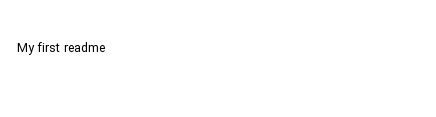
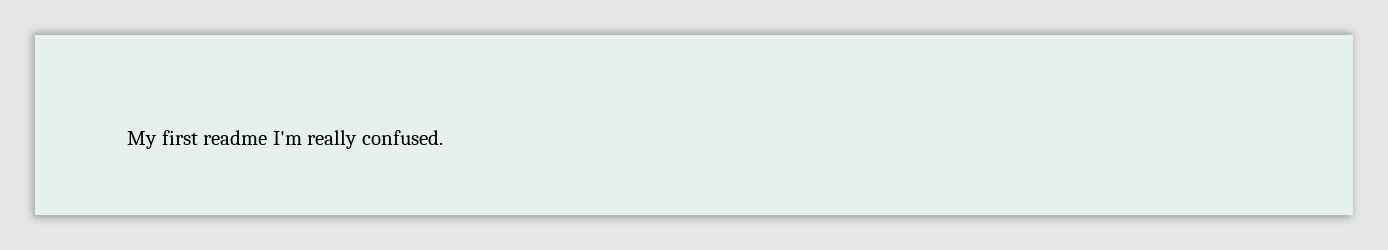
(105, 47) none -> [272,130,443,149] I'm really confused.

